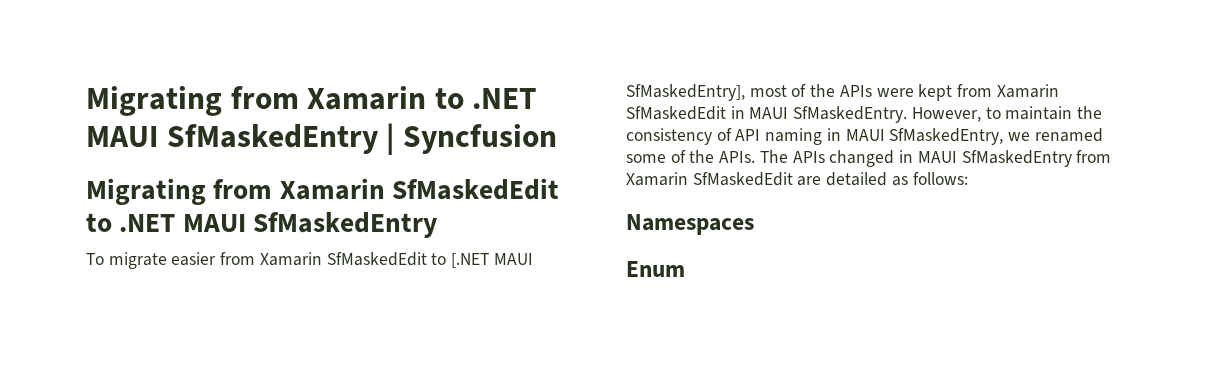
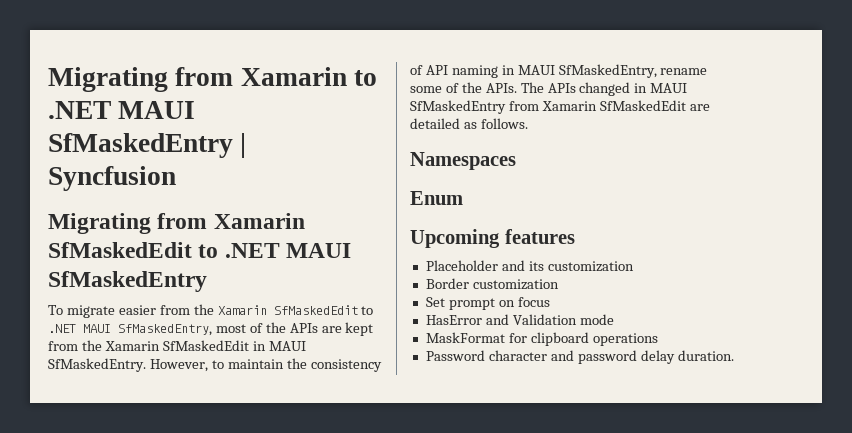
[259,252,533,268] [626,84,745,101] Xamarin SfMaskedEdit to [.NET MAUI SfMaskedEntry], -> [193,304,374,315] [48,324,212,336] the Xamarin SfMaskedEdit to .NET MAUI SfMaskedEntry,
[876,88,914,97] were -> [321,326,342,333] are
(993, 90) none -> [81,340,102,351] the
[1008,128,1103,142] we renamed -> [660,68,708,75] rename
[912,172,968,185] follows: -> [480,118,528,129] follows.
(685, 269) none -> [410,229,575,248] [425,260,634,272] [425,278,559,290] [425,297,550,310] [425,314,614,325] [425,332,658,346] [425,350,734,364] // Upcoming features // Placeholder and its customization // Border customization // Set prompt on focus // HasError and Validation mode // MaskFormat for clipboard operations // Password character and password delay duration.

